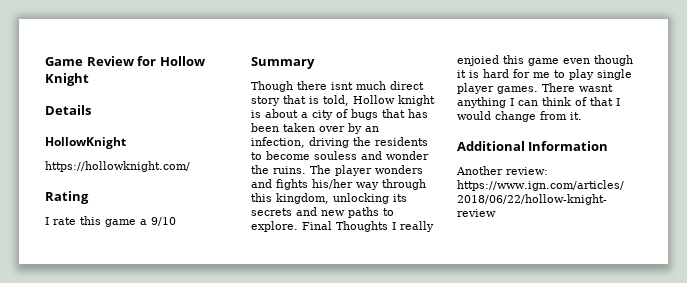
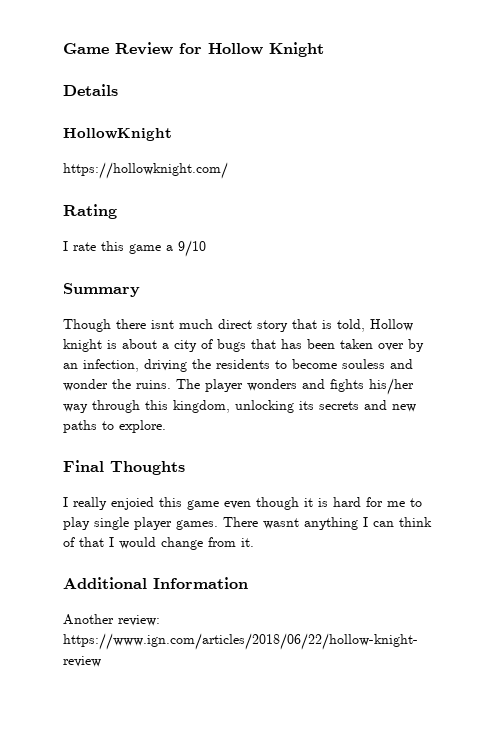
(298, 226) none -> (166, 426) //
(388, 226) none -> (185, 468) //

